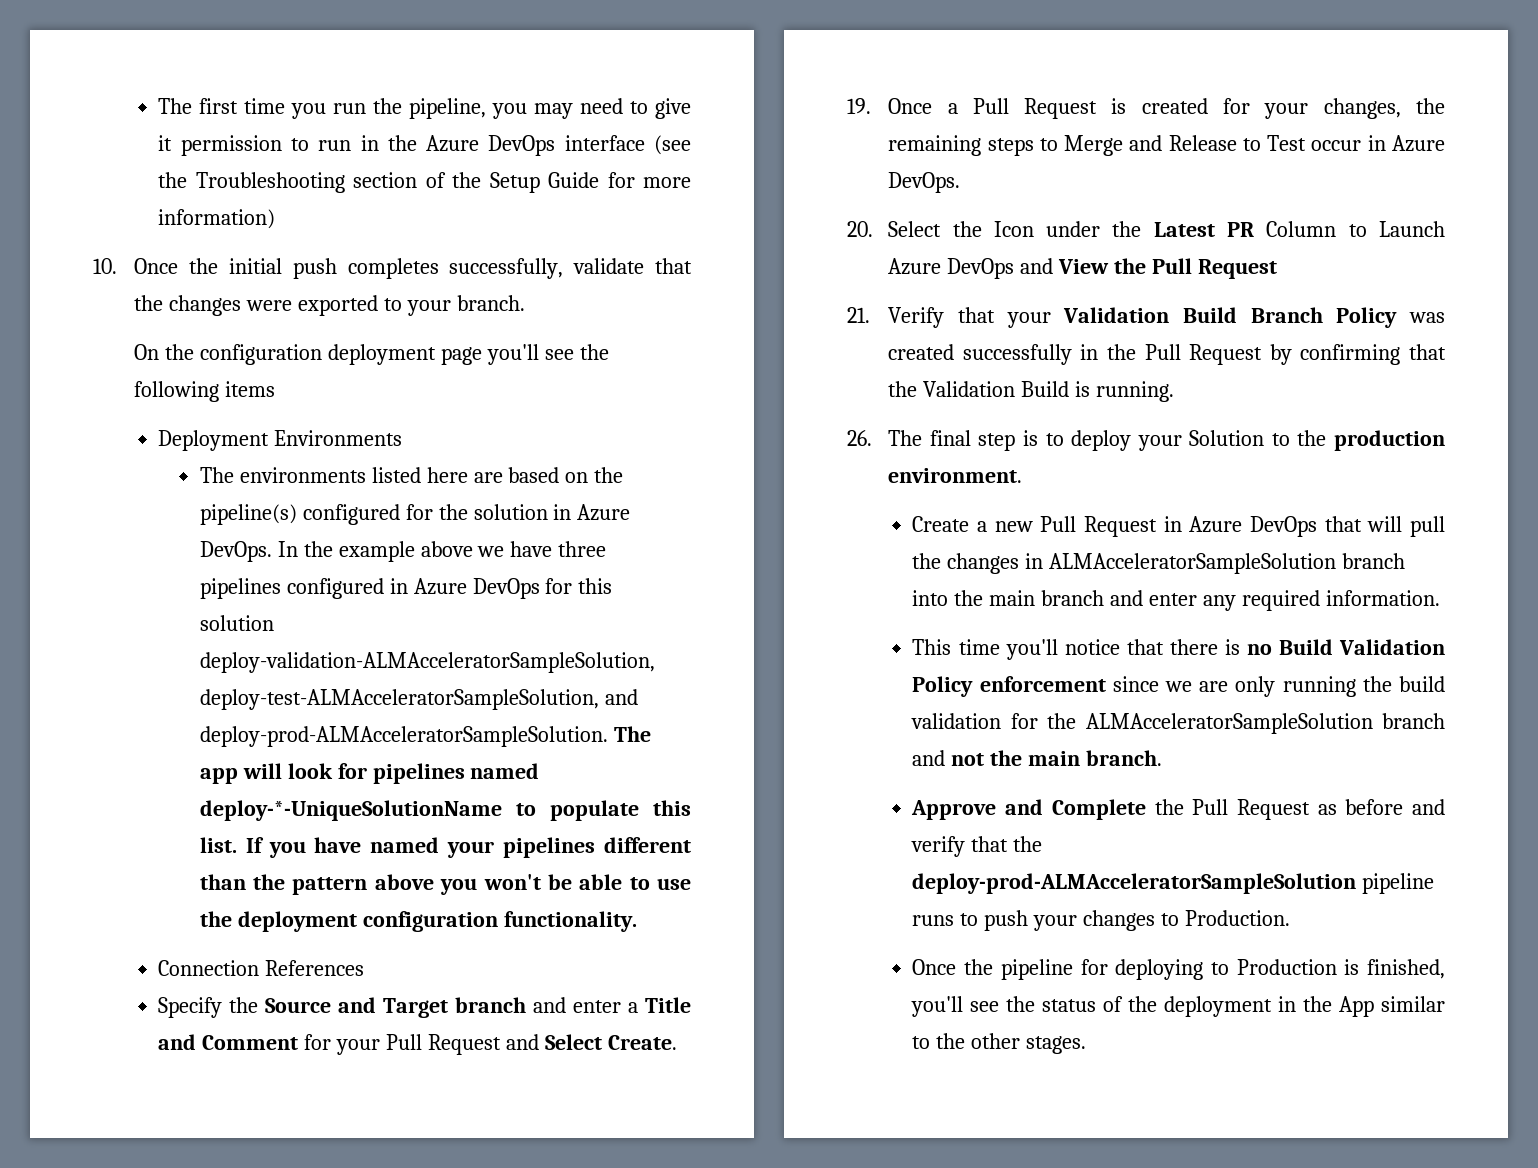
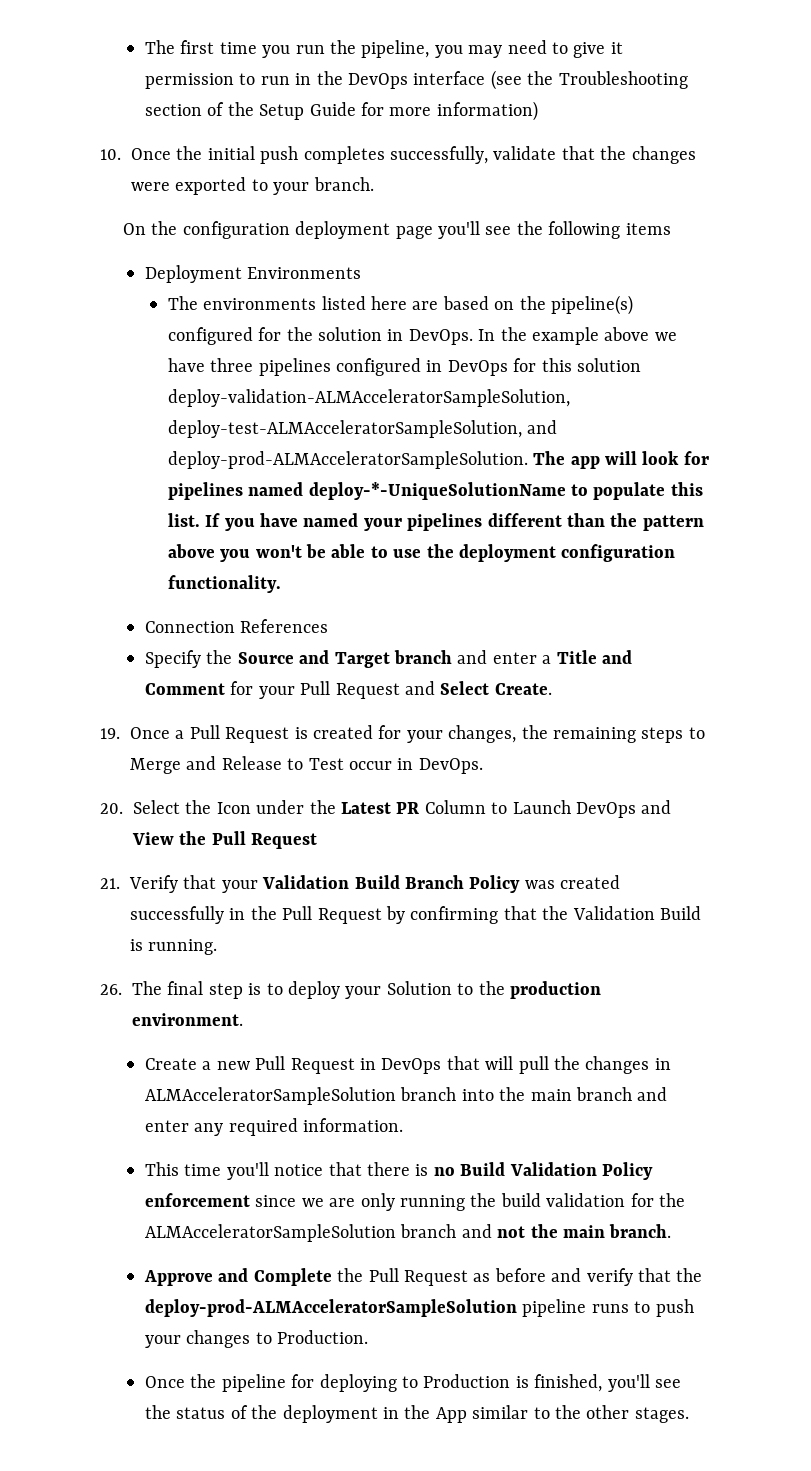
[426,135,480,152] Azure -> (343, 78) none
[577,504,631,521] Azure -> (404, 335) none
[413,578,467,595] Azure -> (443, 366) none
[1392,135,1445,152] Azure -> (414, 764) none
[888,258,942,275] Azure -> (571, 807) none
[1189,516,1243,533] Azure -> (376, 1064) none

